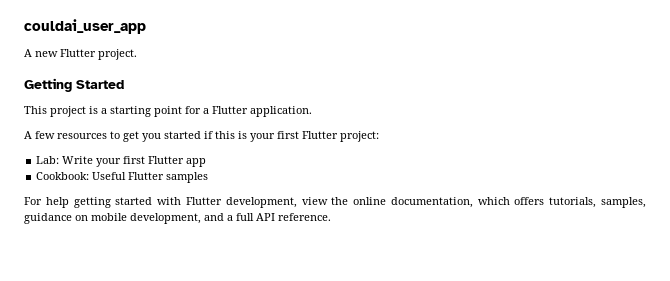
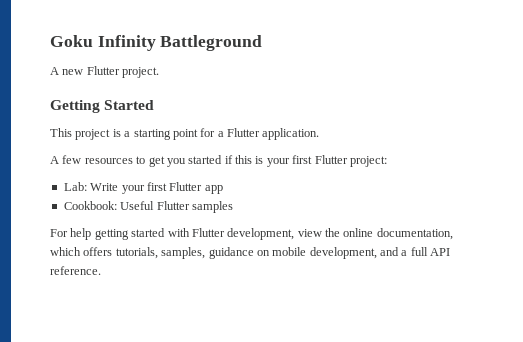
[24,19,146,34] couldai_user_app -> [50,35,263,51] Goku Infinity Battleground

